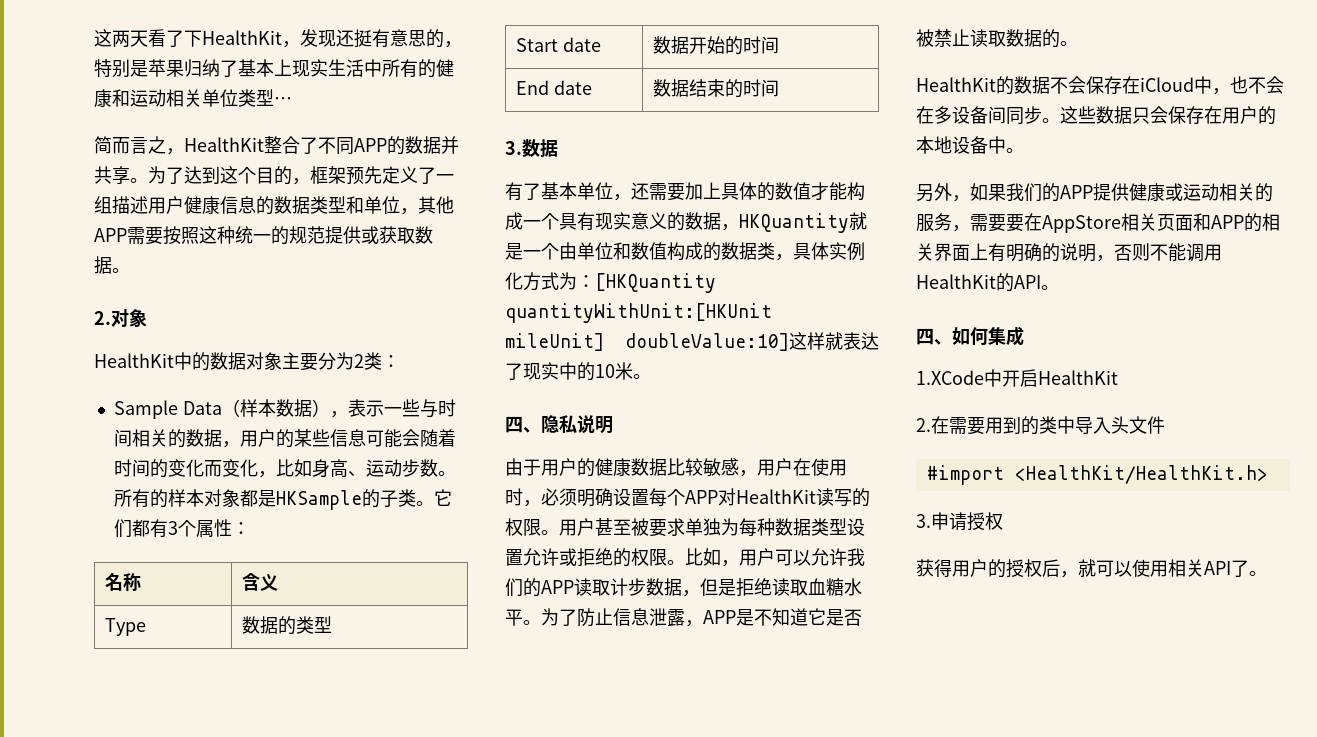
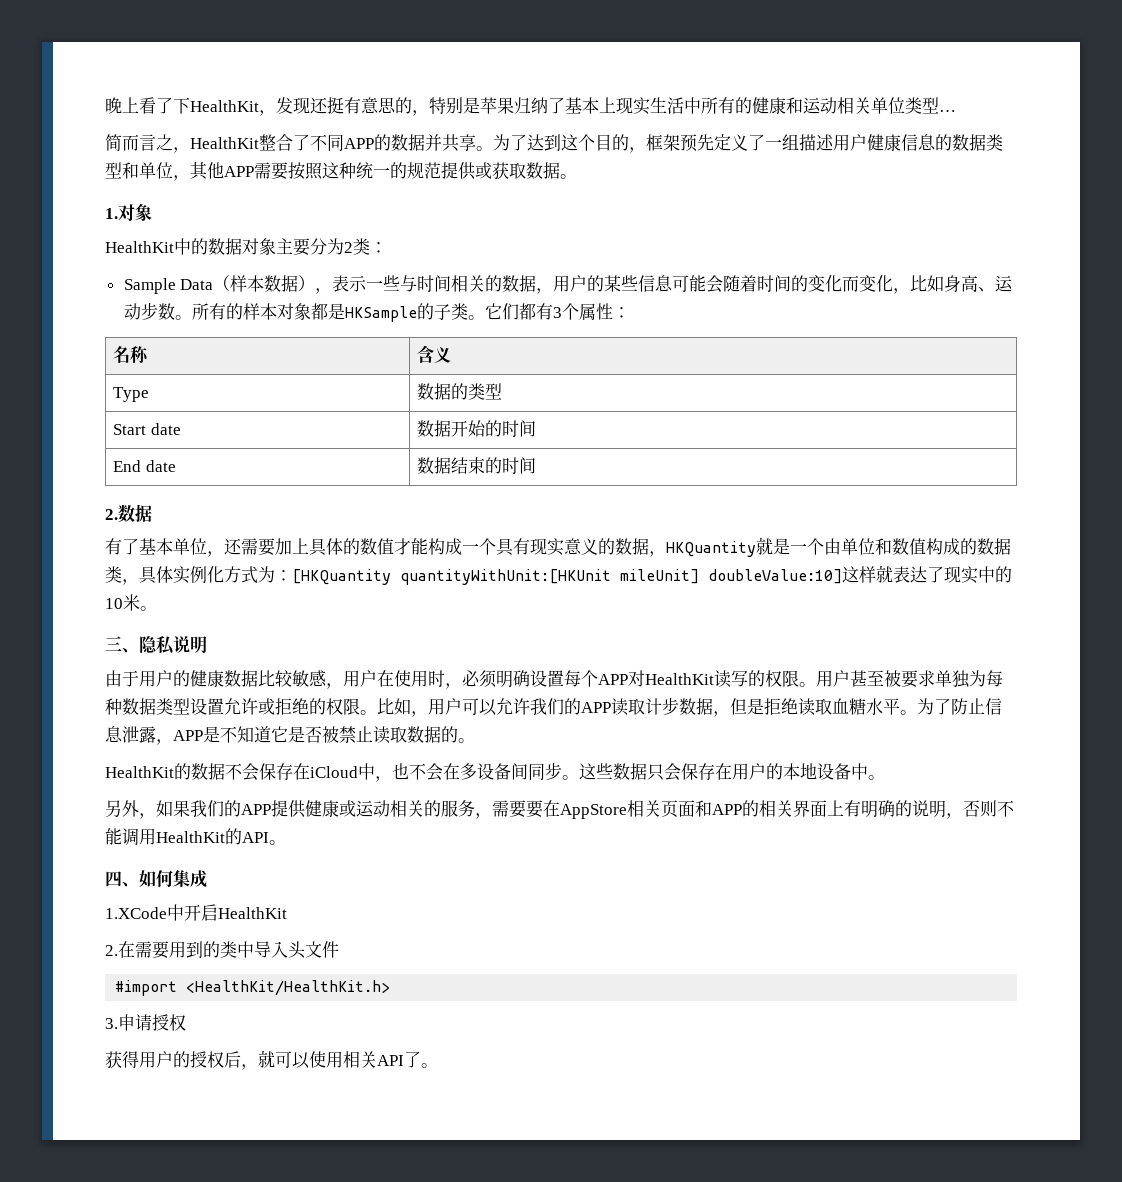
[94,29,148,47] 这两天 -> [105,97,139,114] 晚上
[94,311,111,325] 2. -> [105,208,118,219] 1.
[505,141,522,155] 3. -> [105,509,118,520] 2.
[505,416,523,433] 四 -> [105,636,122,651] 三

